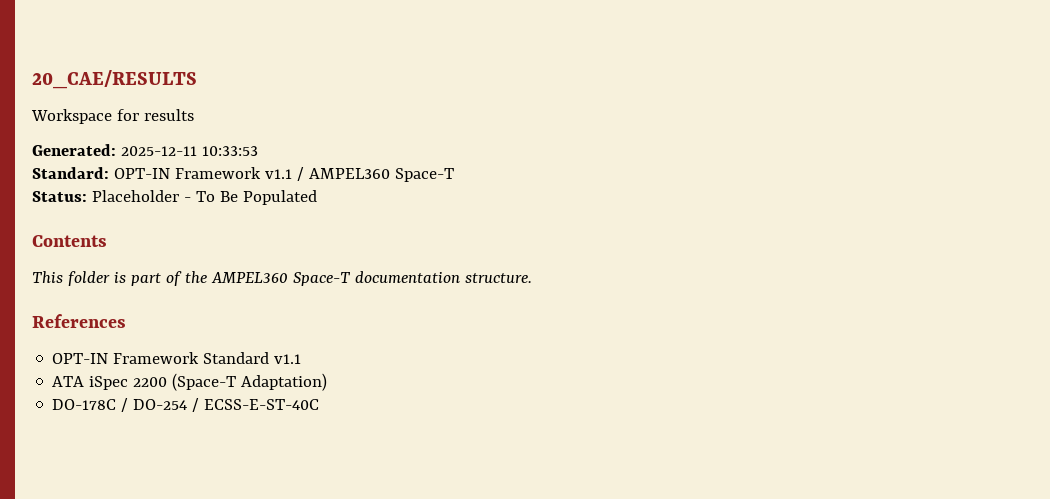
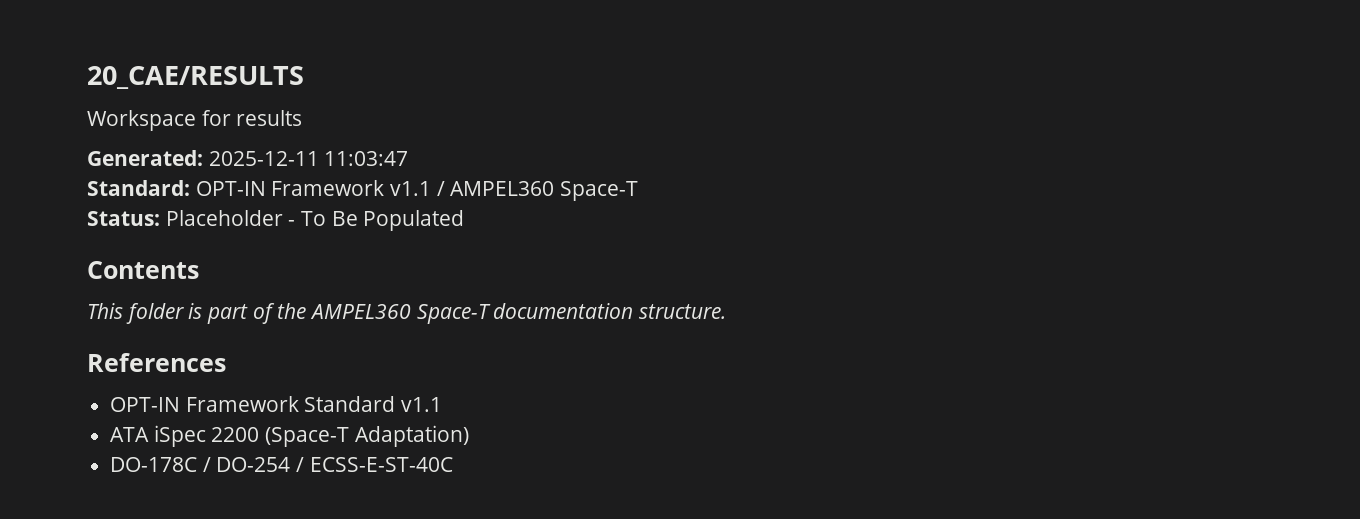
[201,146,258,156] 10:33:53 -> [324,151,409,166] 11:03:47

